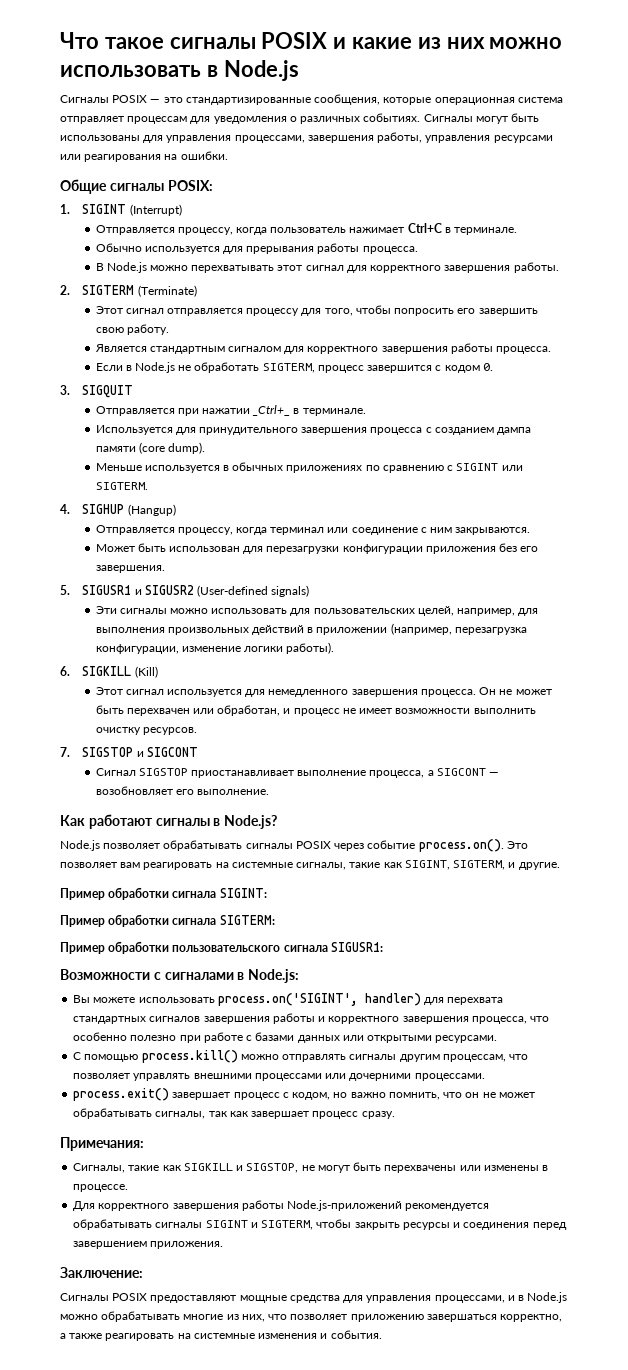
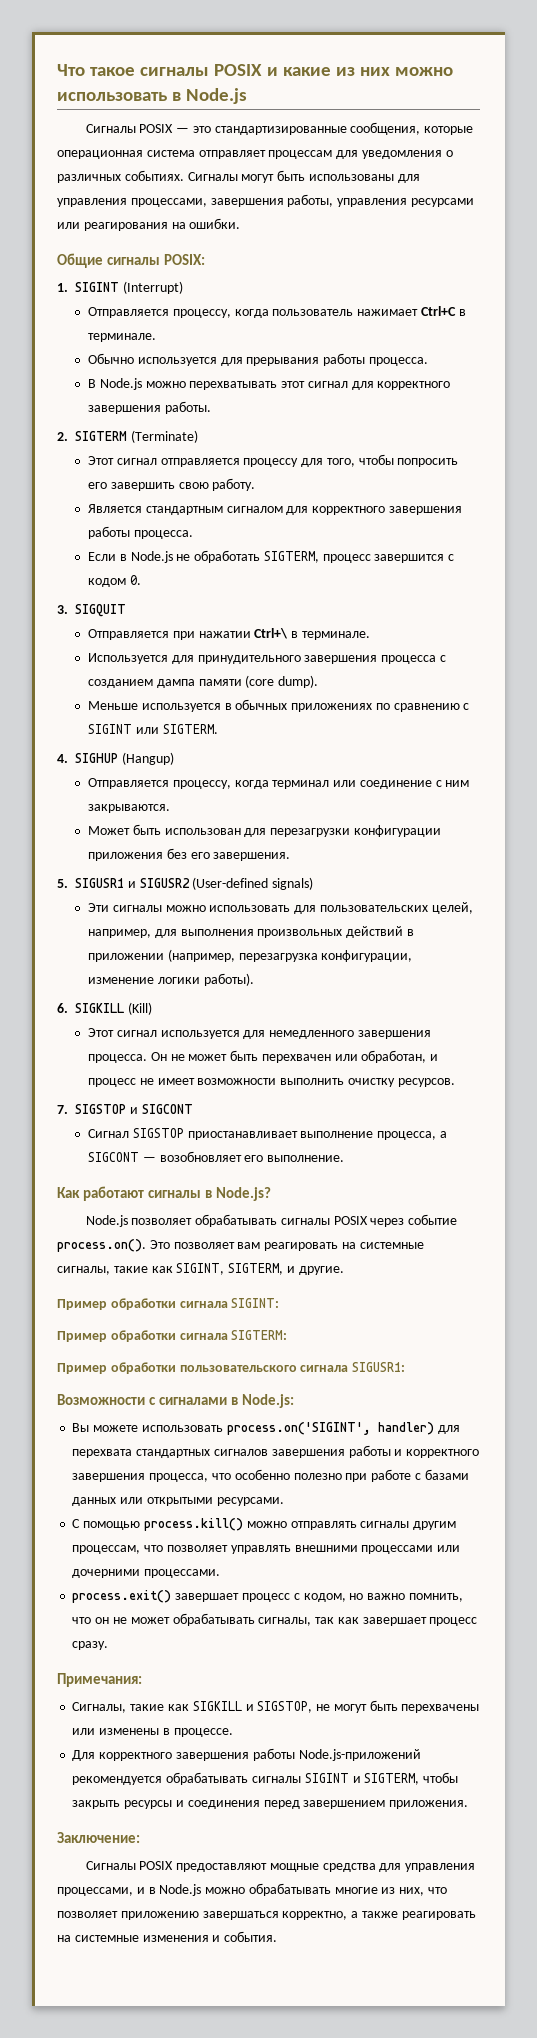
[252,405,291,416] _Ctrl+_ -> [254,628,289,639] Ctrl+\

